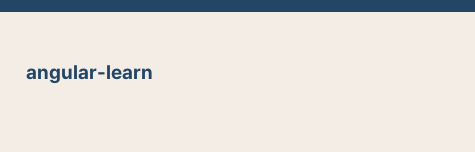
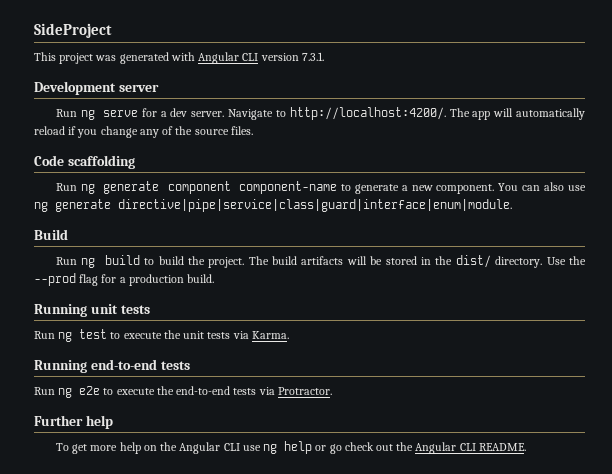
[26,65,153,84] angular-learn -> [34,23,112,38] [34,52,324,64] [34,81,159,95] [55,107,586,120] [34,126,253,138] [34,155,135,169] [55,181,586,194] [34,199,512,212] [34,229,68,240] [55,255,586,268] [34,273,215,286] [34,304,150,317] [34,329,289,342] [34,359,190,373] [34,386,332,398] [34,415,113,429] [55,441,526,454] SideProject // This project was generated with Angular CLI version 7.3.1. // Development server // Run ng serve for a dev server. Navigate to http://localhost:4200/. The app will automatically reload if you change any of the source files. // Code scaffolding // Run ng generate component component-name to generate a new component. You can also use ng generate directive|pipe|service|class|guard|interface|enum|module. // Build // Run ng build to build the project. The build artifacts will be stored in the dist/ directory. Use the --prod flag for a production build. // Running unit tests // Run ng test to execute the unit tests via Karma. // Running end-to-end tests // Run ng e2e to execute the end-to-end tests via Protractor. // Further help // To get more help on the Angular CLI use ng help or go check out the Angular CLI README.

